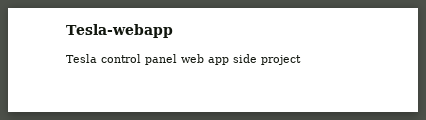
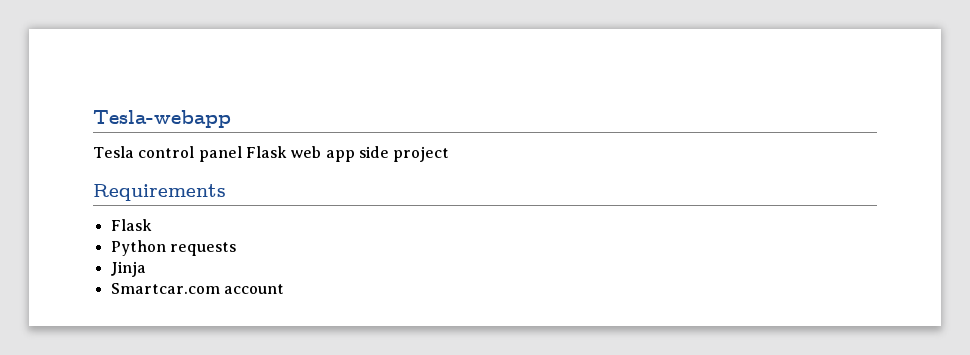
(177, 59) none -> [245,146,287,158] Flask
(301, 60) none -> [93,184,226,201] [110,219,152,231] [110,240,236,256] [110,261,146,277] [110,283,284,294] // Requirements // Flask // Python requests // Jinja // Smartcar.com account

